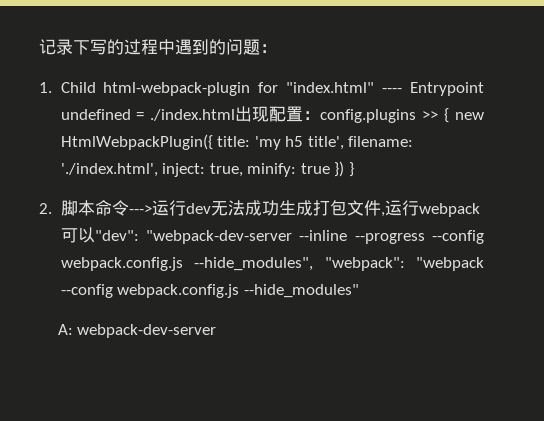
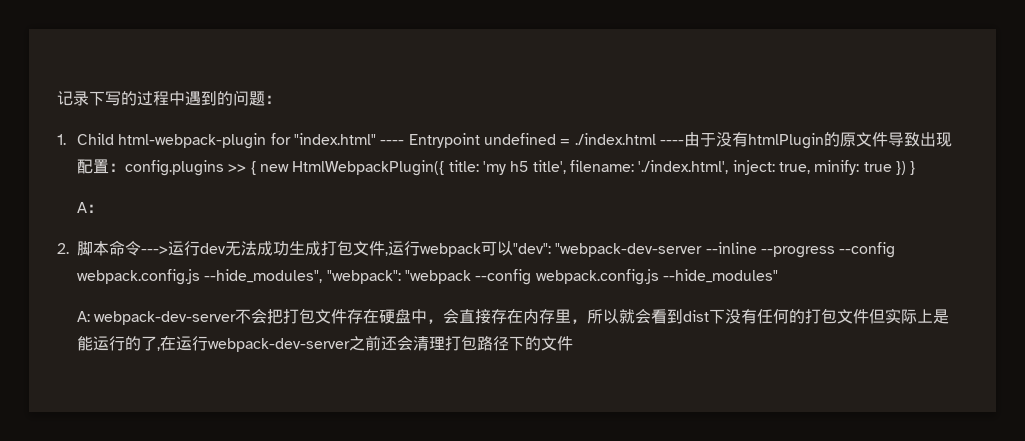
(236, 115) none -> [659,132,920,149] ----由于没有htmlPlugin的原文件导致
(355, 169) none -> [77,202,104,213] // A：
(217, 331) none -> [235,308,950,324] [77,335,574,352] 不会把打包文件存在硬盘中，会直接存在内存里，所以就会看到dist下没有任何的打包文件但实际上是能运行的了,在运行webpack-dev-server之前还会清理打包路径下的文件

